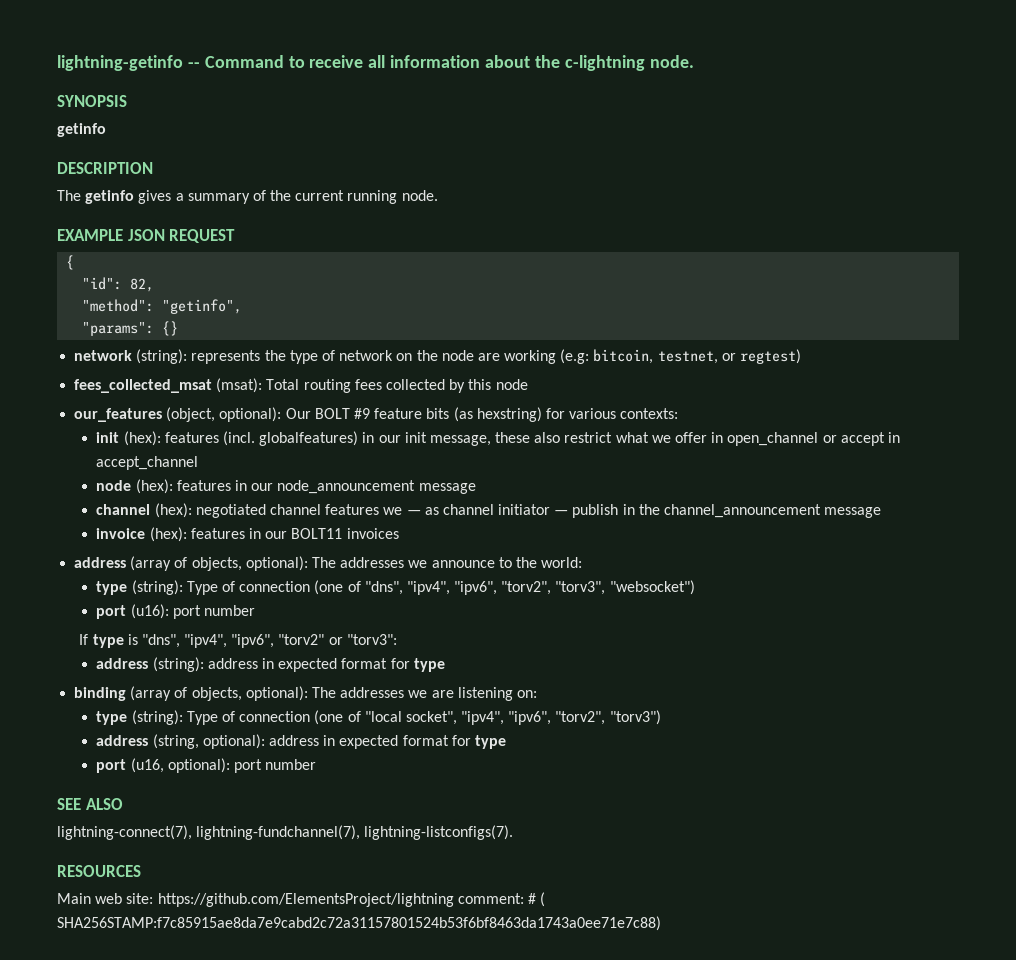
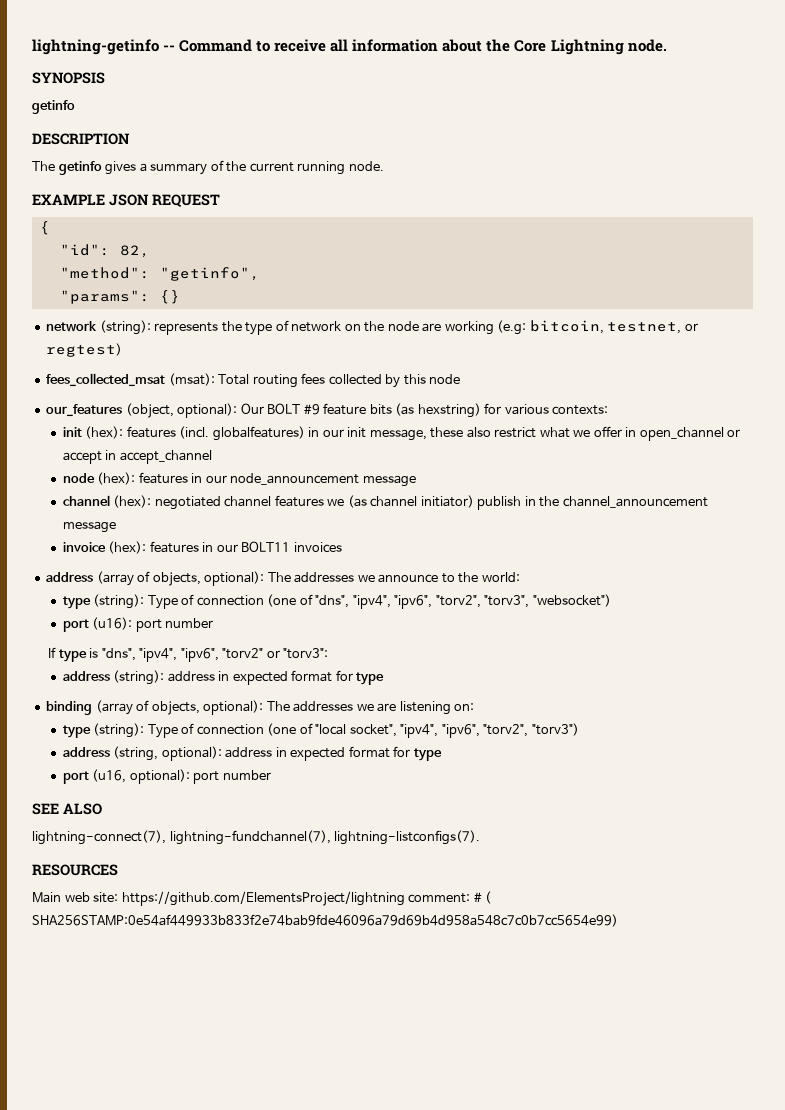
[564,55,645,71] c-lightning -> [514,39,624,55] Core Lightning
[406,504,569,515] — as channel initiator — -> [347,495,474,508] (as channel initiator)
[57,916,661,931] SHA256STAMP:f7c85915ae8da7e9cabd2c72a31157801524b53f6bf8463da1743a0ee71e7c88) -> [32,914,618,927] SHA256STAMP:0e54af449933b833f2e74bab9fde46096a79d69b4d958a548c7c0b7cc5654e99)

